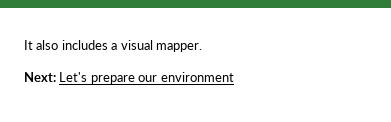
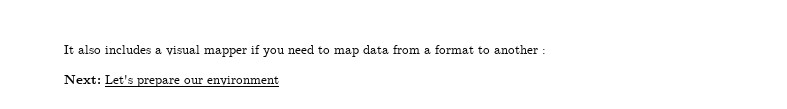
[155,43,202,52] mapper. -> [204,45,546,57] mapper if you need to map data from a format to another :

